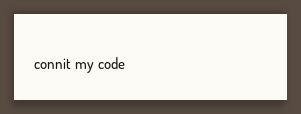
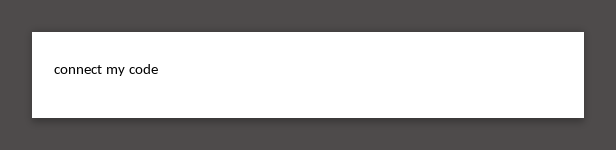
[34,58,71,69] connit -> [54,65,102,74] connect

